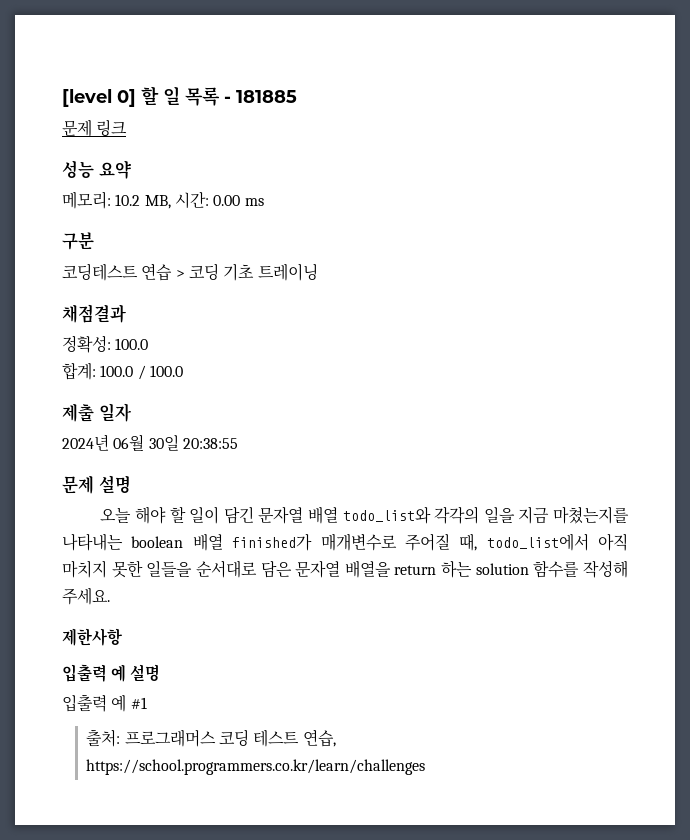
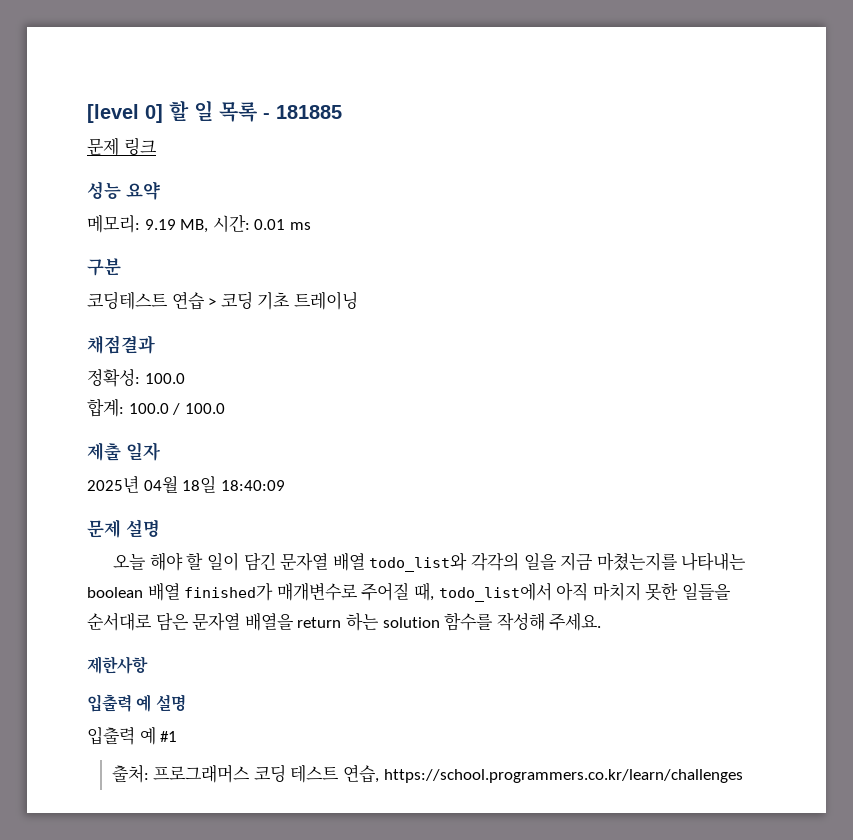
[115,194,141,206] 10.2 -> [144,219,176,230] 9.19
[213,195,241,206] 0.00 -> [254,219,286,230] 0.01
[62,434,238,451] 2024년 06월 30일 20:38:55 -> [87,476,285,493] 2025년 04월 18일 18:40:09

